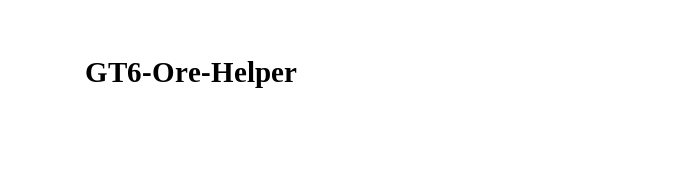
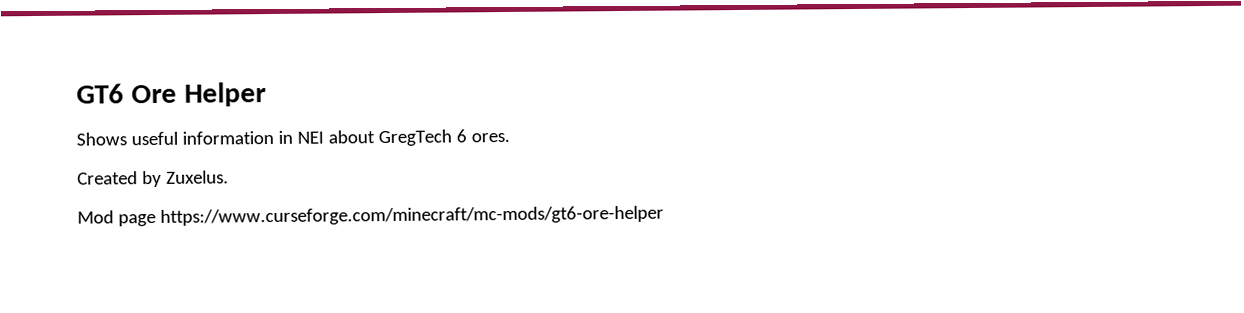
[85,61,297,88] GT6-Ore-Helper -> [76,82,266,107] [76,129,510,147] [77,170,229,188] [77,205,664,227] GT6 Ore Helper // Shows useful information in NEI about GregTech 6 ores. // Created by Zuxelus. // Mod page https://www.curseforge.com/minecraft/mc-mods/gt6-ore-helper

